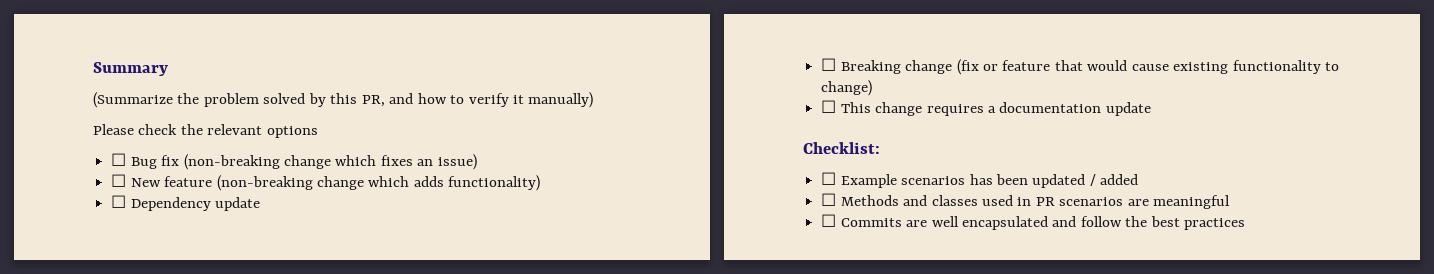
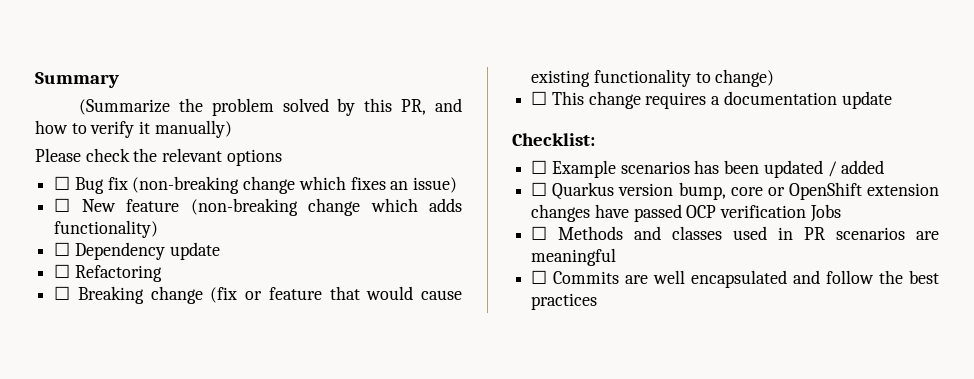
(261, 204) none -> [54,264,162,282] // ☐ Refactoring
(1139, 179) none -> [531,182,939,200] [531,204,841,222] // ☐ Quarkus version bump, core or OpenShift extension changes have passed OCP verification Jobs

